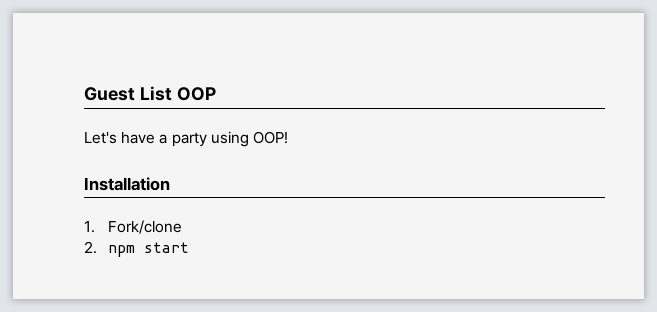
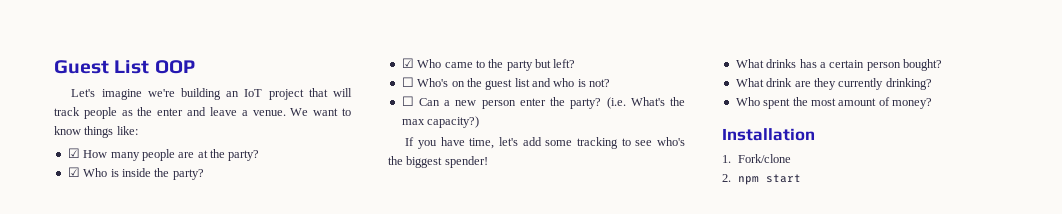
[121,131,288,147] have a party using OOP! -> [101,88,352,100] [54,107,351,119] [54,126,138,138] [67,148,260,161] [67,167,204,180] [401,58,576,71] [401,77,611,90] [401,96,685,109] [401,116,480,128] [405,137,685,149] [388,156,488,168] [735,59,942,71] [735,78,932,90] [735,97,932,109] imagine we're building an IoT project that will track people as the enter and leave a venue. We want to know things like: // ☑ How many people are at the party? // ☑ Who is inside the party? // ☑ Who came to the party but left? // ☐ Who's on the guest list and who is not? // ☐ Can a new person enter the party? (i.e. What's the max capacity?) // If you have time, let's add some tracking to see who's the biggest spender! // What drinks has a certain person bought? // What drink are they currently drinking? // Who spent the most amount of money?

